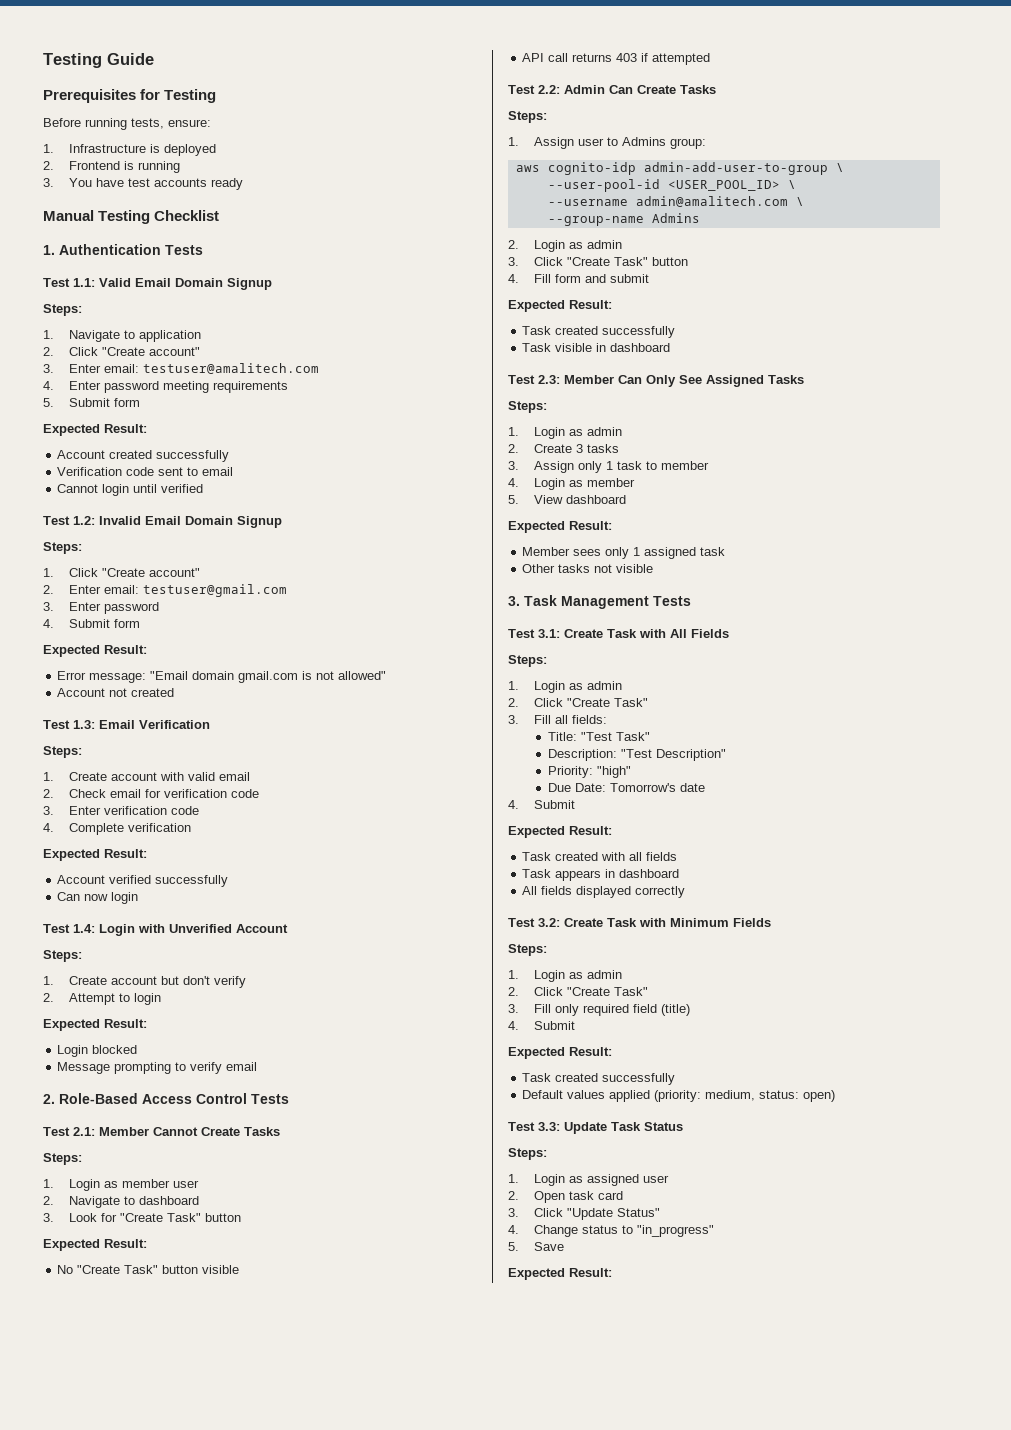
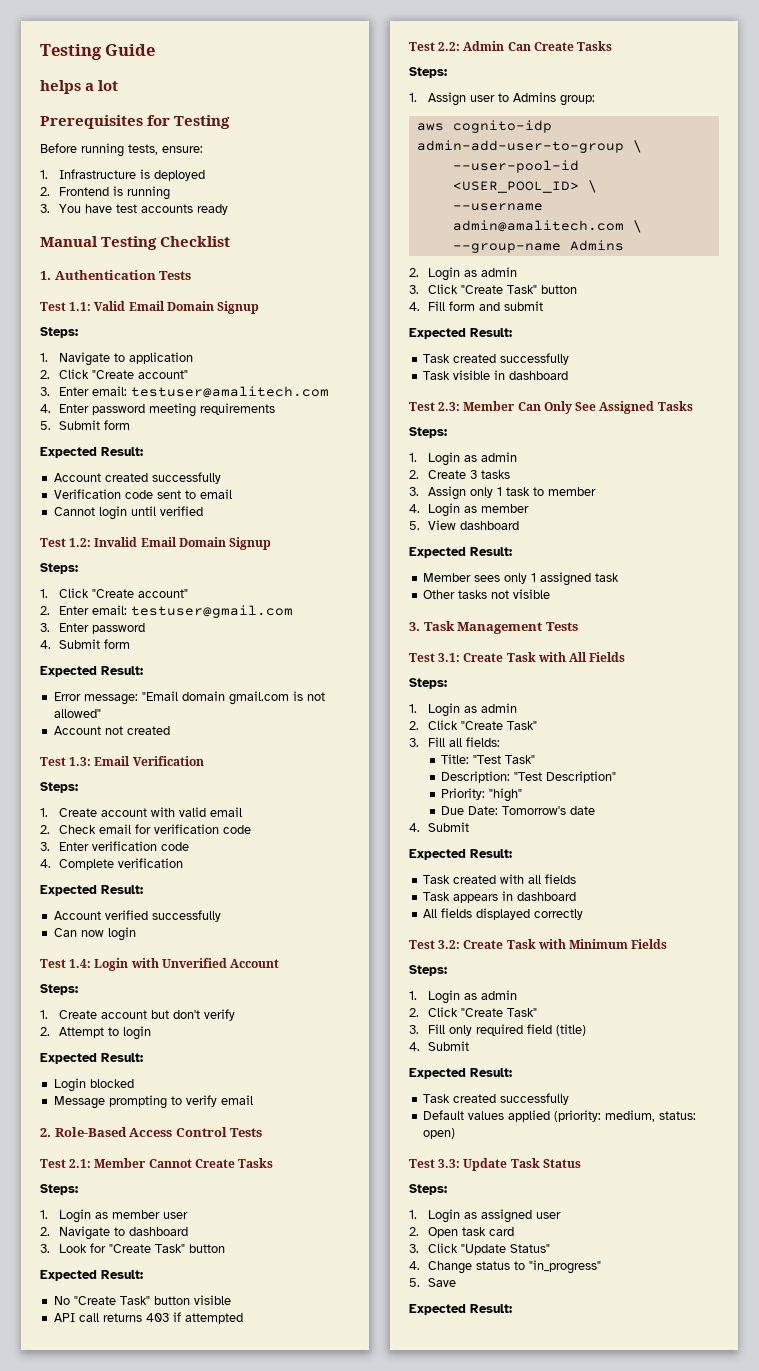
(154, 59) none -> [40,80,119,94] // helps a lot

